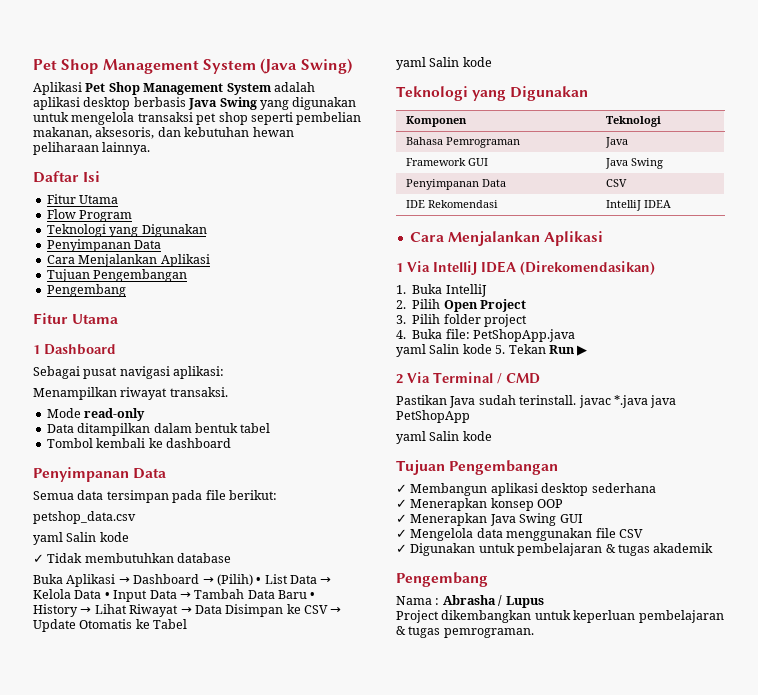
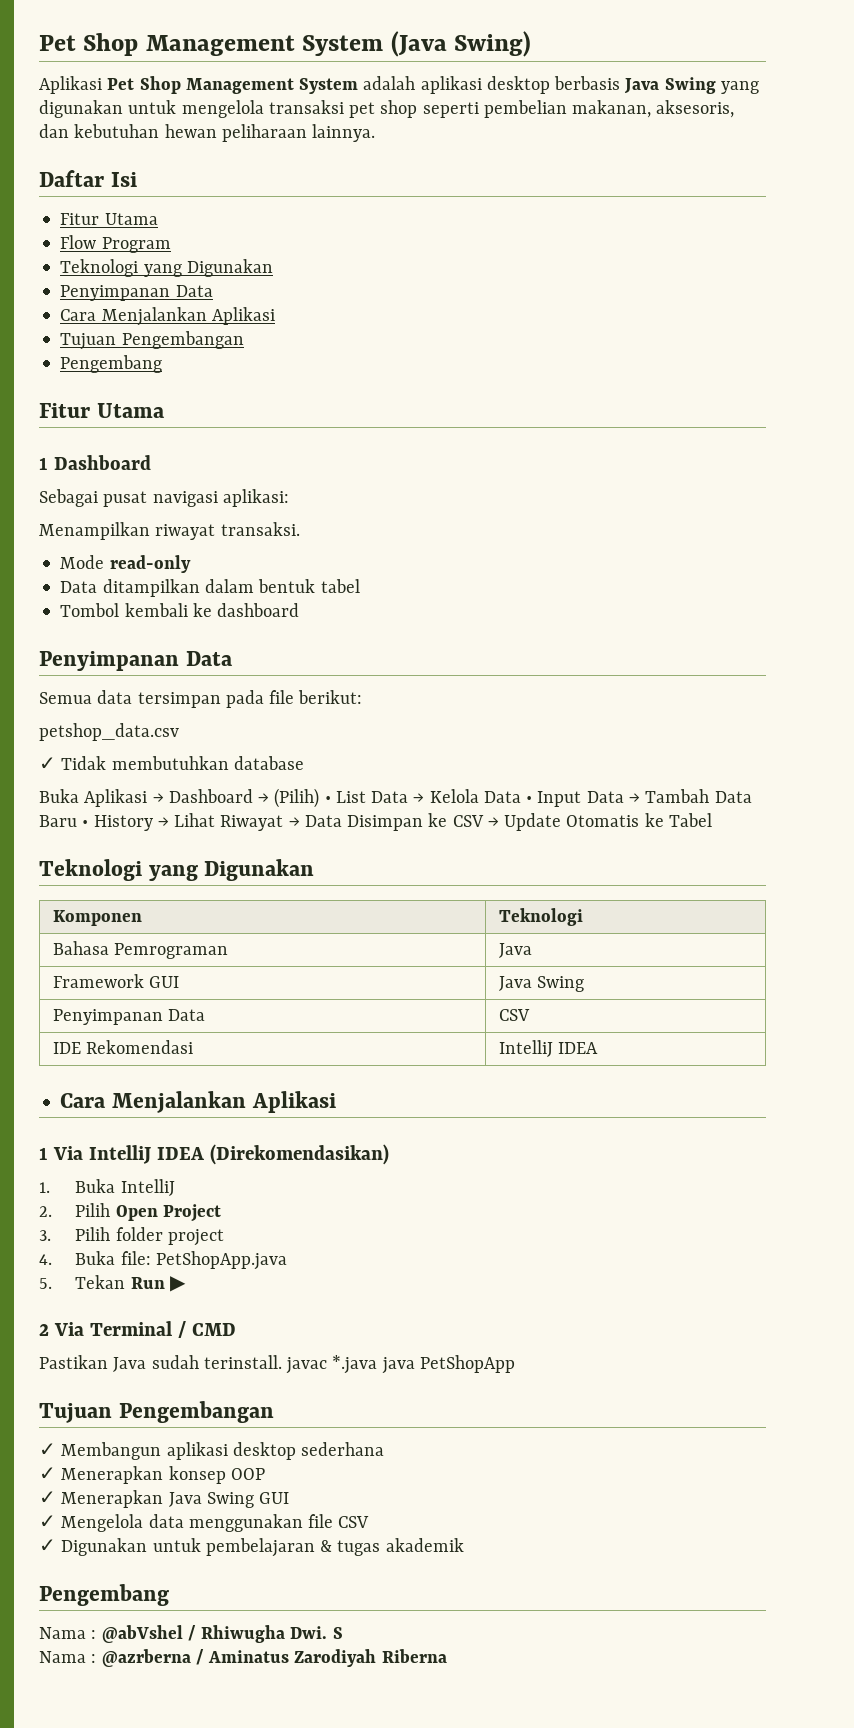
[33,532,129,545] // yaml Salin kode -> (179, 732) none
[396,57,492,70] // yaml Salin kode -> (712, 820) none
[396,344,492,357] yaml Salin kode -> (287, 1260) none
[396,431,492,444] // yaml Salin kode -> (515, 1364) none
[442,595,544,608] [396,610,724,623] [396,626,534,638] Abrasha / Lupus // Project dikembangkan untuk keperluan pembelajaran & tugas pemrograman. -> [101,1625,343,1643] [39,1649,447,1667] @abVshel / Rhiwugha Dwi. S // Nama : @azrberna / Aminatus Zarodiyah Riberna

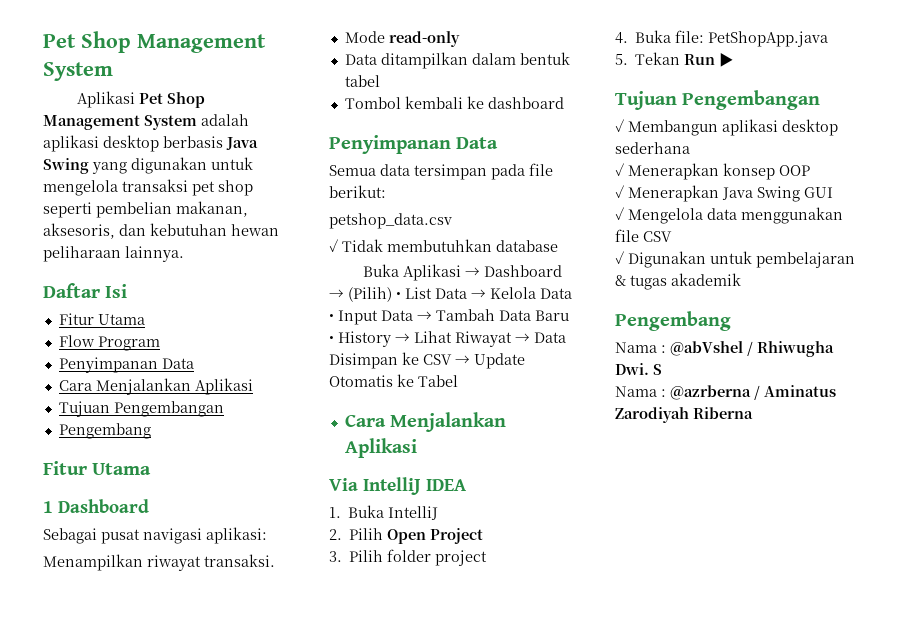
[39,31,532,57] Pet Shop Management System (Java Swing) -> [43,31,266,53] [43,62,113,81] Pet Shop Management System
[60,259,273,277] // Teknologi yang Digunakan -> (160, 343) none
[39,859,315,881] [53,910,143,926] [499,908,584,926] [53,941,229,959] [499,943,533,958] [53,974,180,988] [499,976,585,992] [53,1009,206,1025] [499,1009,531,1021] [53,1040,194,1054] [499,1040,599,1057] [60,1091,336,1113] [39,1147,48,1160] // Teknologi yang Digunakan // Komponen | Teknologi // Bahasa Pemrograman | Java // Framework GUI | Java Swing // Penyimpanan Data | CSV // IDE Rekomendasi | IntelliJ IDEA // Cara Menjalankan Aplikasi // 1 -> [344,412,507,432] [344,438,417,458] // Cara Menjalankan Aplikasi //
[209,1144,389,1165] (Direkomendasikan) -> (466, 485) none
[39,1321,236,1338] [39,1355,515,1374] // 2 Via Terminal / CMD // Pastikan Java sudah terinstall. javac *.java java PetShopApp -> (735, 60) none

